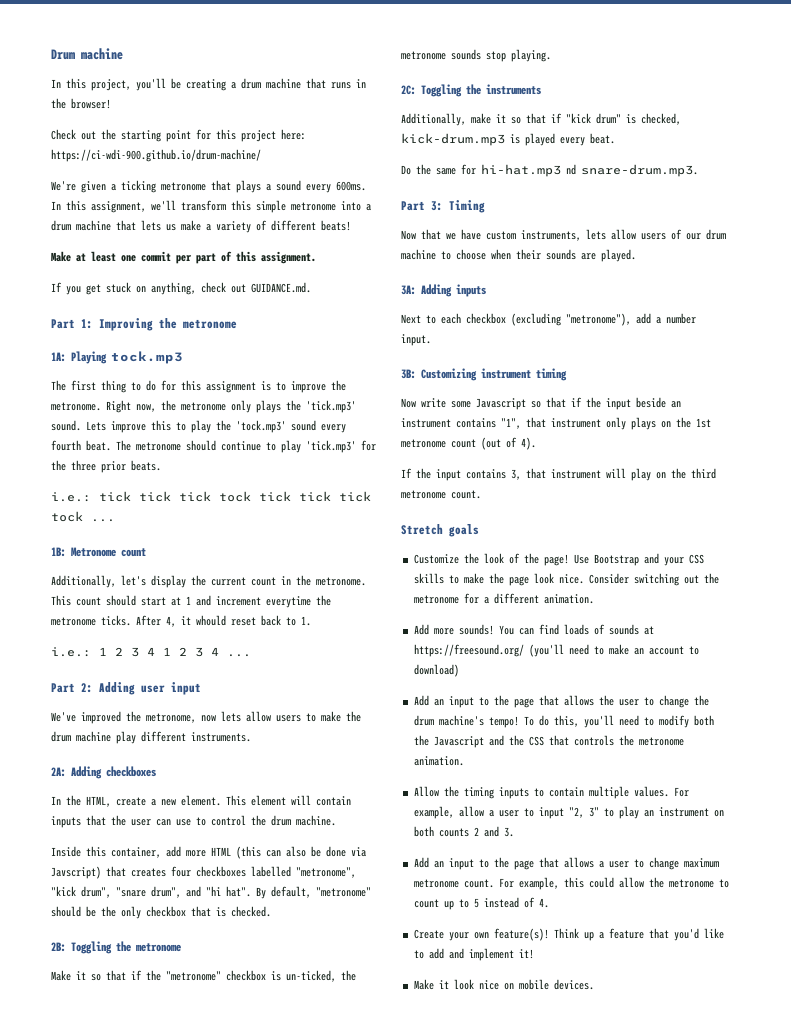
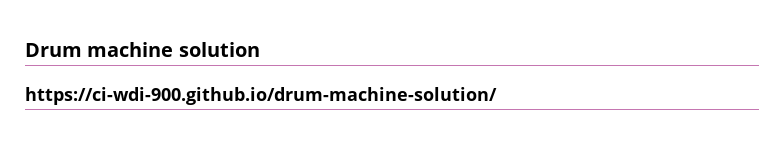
[51,78,366,91] [51,98,111,109] [51,129,306,142] [51,149,261,162] [51,180,366,193] [51,200,371,213] [51,220,351,233] [51,251,316,264] [51,282,311,295] [51,318,237,331] [51,351,183,364] [51,380,346,393] [51,400,356,413] [51,420,346,433] [51,440,376,453] [51,460,161,473] [51,491,371,502] [51,511,115,522] [51,547,146,557] [51,575,366,588] [51,595,331,608] [51,615,311,627] [51,647,251,657] [51,682,201,695] [51,711,361,724] [51,731,251,744] [51,766,156,779] [51,795,351,807] [51,815,336,828] [51,846,366,859] [51,866,356,879] [51,886,371,899] [51,906,271,919] [51,941,181,954] [51,970,356,982] [401,49,551,62] [401,84,541,97] [401,113,681,126] [401,133,615,146] [401,164,698,177] [401,200,485,213] [401,229,726,241] [401,249,636,262] [401,284,486,297] [401,313,696,326] [401,334,431,346] [401,368,567,381] [401,397,681,410] [401,417,711,430] [401,437,536,450] [401,468,716,481] [401,490,481,499] [401,524,479,537] [413,553,704,566] [413,573,719,586] [413,593,594,604] [413,624,654,635] [413,644,699,657] [413,664,459,677] [413,695,709,708] [413,715,714,728] [413,735,684,748] [413,756,464,766] [413,786,689,799] [413,806,724,819] [413,826,514,837] [413,857,719,870] [413,877,729,890] [413,897,549,910] [413,928,724,941] [413,948,534,961] [413,979,594,990] // In this project, you'll be creating a drum machine that runs in the browser! // Check out the starting point for this project here: https://ci-wdi-900.github.io/drum-machine/ // We're given a ticking metronome that plays a sound every 600ms. In this assignment, we'll transform this simple metronome into a drum machine that lets us make a variety of different beats! // Make at least one commit per part of this assignment. // If you get stuck on anything, check out GUIDANCE.md. // Part 1: Improving the metronome // 1A: Playing tock.mp3 // The first thing to do for this assignment is to improve the metronome. Right now, the metronome only plays the 'tick.mp3' sound. Lets improve this to play the 'tock.mp3' sound every fourth beat. The metronome should continue to play 'tick.mp3' for the three prior beats. // i.e.: tick tick tick tock tick tick tick tock ... // 1B: Metronome count // Additionally, let's display the current count in the metronome. This count should start at 1 and increment everytime the metronome ticks. After 4, it whould reset back to 1. // i.e.: 1 2 3 4 1 2 3 4 ... // Part 2: Adding user input // We've improved the metronome, now lets allow users to make the drum machine play different instruments. // 2A: Adding checkboxes // In the HTML, create a new element. This element will contain inputs that the user can use to control the drum machine. // Inside this container, add more HTML (this can also be done via Javscript) that creates four checkboxes labelled "metronome", "kick drum", "snare drum", and "hi hat". By default, "metronome" should be the only checkbox that is checked. // 2B: Toggling the metronome // Make it so that if the "metronome" checkbox is un-ticked, the metronome sounds stop playing. // 2C: Toggling the instruments // Additionally, make it so that if "kick drum" is checked, kick-drum.mp3 is played every beat. // Do the same for hi-hat.mp3 nd snare-drum.mp3. // Part 3: Timing // Now that we have custom instruments, lets allow users of our drum machine to choose when their sounds are played. // 3A: Adding inputs // Next to each checkbox (excluding "metronome"), add a number input. // 3B: Customizing instrument timing // Now write some Javascript so that if the input beside an instrument contains "1", that instrument only plays on the 1st metronome count (out of 4). // If the input contains 3, that instrument will play on the third metronome count. // Stretch goals // Customize the look of the page! Use Bootstrap and your CSS skills to make the page look nice. Consider switching out the metronome for a different animation. // Add more sounds! You can find loads of sounds at https://freesound.org/ (you'll need to make an account to download) // Add an input to the page that allows the user to change the drum machine's tempo! To do this, you'll need to modify both the Javascript and the CSS that controls the metronome animation. // Allow the timing inputs to contain multiple values. For example, allow a user to input "2, 3" to play an instrument on both counts 2 and 3. // Add an input to the page that allows a user to change maximum metronome count. For example, this could allow the metronome to count up to 5 instead of 4. // Create your own feature(s)! Think up a feature that you'd like to add and implement it! // Make it look nice on mobile devices. -> [178,42,260,57] [25,87,497,105] solution // https://ci-wdi-900.github.io/drum-machine-solution/

